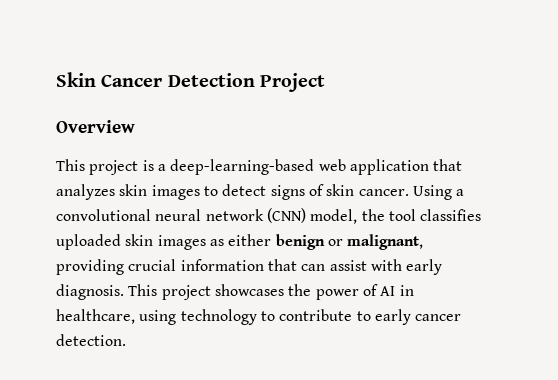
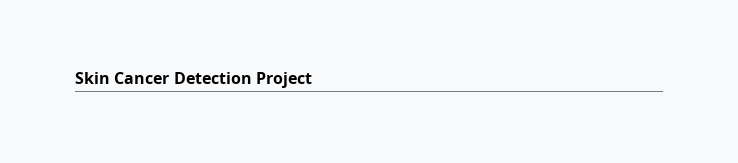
[56,120,135,133] [56,159,463,175] [56,184,465,200] [56,208,482,224] [56,234,424,250] [56,259,443,275] [56,284,414,300] [56,309,462,325] [56,334,126,346] // Overview // This project is a deep-learning-based web application that analyzes skin images to detect signs of skin cancer. Using a convolutional neural network (CNN) model, the tool classifies uploaded skin images as either benign or malignant, providing crucial information that can assist with early diagnosis. This project showcases the power of AI in healthcare, using technology to contribute to early cancer detection. -> (312, 80) none

